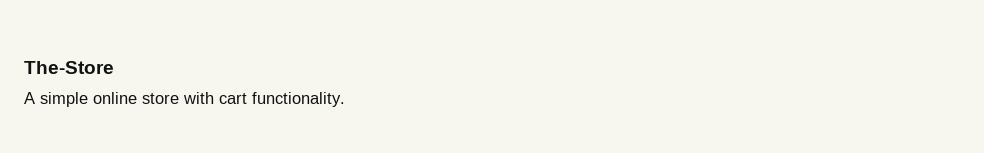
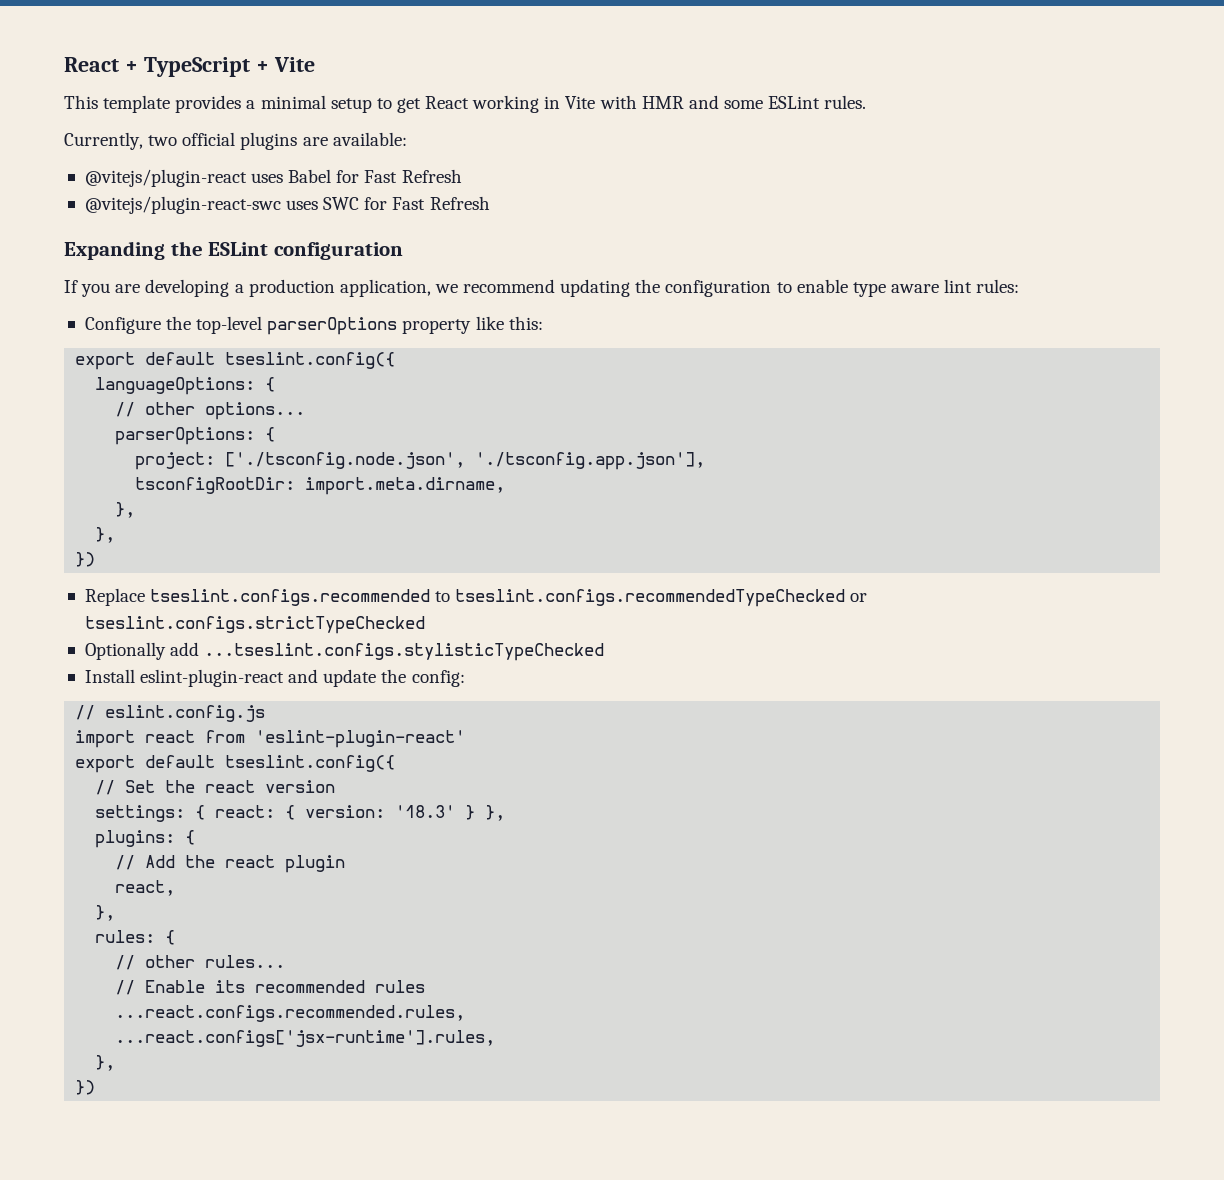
[24,61,114,74] [24,92,345,107] The-Store // A simple online store with cart functionality. -> [64,57,315,77] [64,95,867,113] [64,132,407,150] [84,169,462,187] [84,196,490,214] [64,241,404,260] [64,279,1020,297] [84,316,543,335] [75,352,396,370] [95,377,276,395] [115,402,306,420] [115,427,276,445] [135,452,706,470] [135,477,506,495] [115,502,136,518] [95,527,116,543] [75,552,96,567] [84,588,868,607] [84,616,425,634] [84,642,605,661] [84,669,465,687] [75,705,266,722] [75,730,466,748] [75,755,396,773] [95,780,336,795] [95,805,506,822] [95,830,196,848] [115,855,346,873] [115,880,176,896] [95,905,116,921] [95,930,176,945] [115,955,286,970] [115,980,426,995] [115,1005,466,1022] [115,1030,496,1047] [95,1055,116,1071] [75,1080,96,1095] React + TypeScript + Vite // This template provides a minimal setup to get React working in Vite with HMR and some ESLint rules. // Currently, two official plugins are available: // @vitejs/plugin-react uses Babel for Fast Refresh // @vitejs/plugin-react-swc uses SWC for Fast Refresh // Expanding the ESLint configuration // If you are developing a production application, we recommend updating the configuration to enable type aware lint rules: // Configure the top-level parserOptions property like this: // export default tseslint.config({ // languageOptions: { // // other options... // parserOptions: { // project: ['./tsconfig.node.json', './tsconfig.app.json'], // tsconfigRootDir: import.meta.dirname, // }, // }, // }) // Replace tseslint.configs.recommended to tseslint.configs.recommendedTypeChecked or tseslint.configs.strictTypeChecked // Optionally add ...tseslint.configs.stylisticTypeChecked // Install eslint-plugin-react and update the config: // // eslint.config.js // import react from 'eslint-plugin-react' // export default tseslint.config({ // // Set the react version // settings: { react: { version: '18.3' } }, // plugins: { // // Add the react plugin // react, // }, // rules: { // // other rules... // // Enable its recommended rules // ...react.configs.recommended.rules, // ...react.configs['jsx-runtime'].rules, // }, // })

